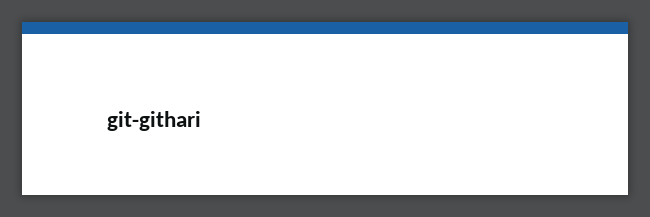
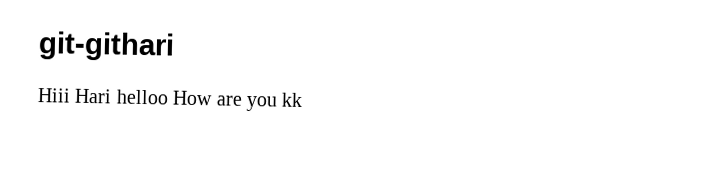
(201, 121) none -> [37,88,304,112] // Hiii Hari helloo How are you kk

